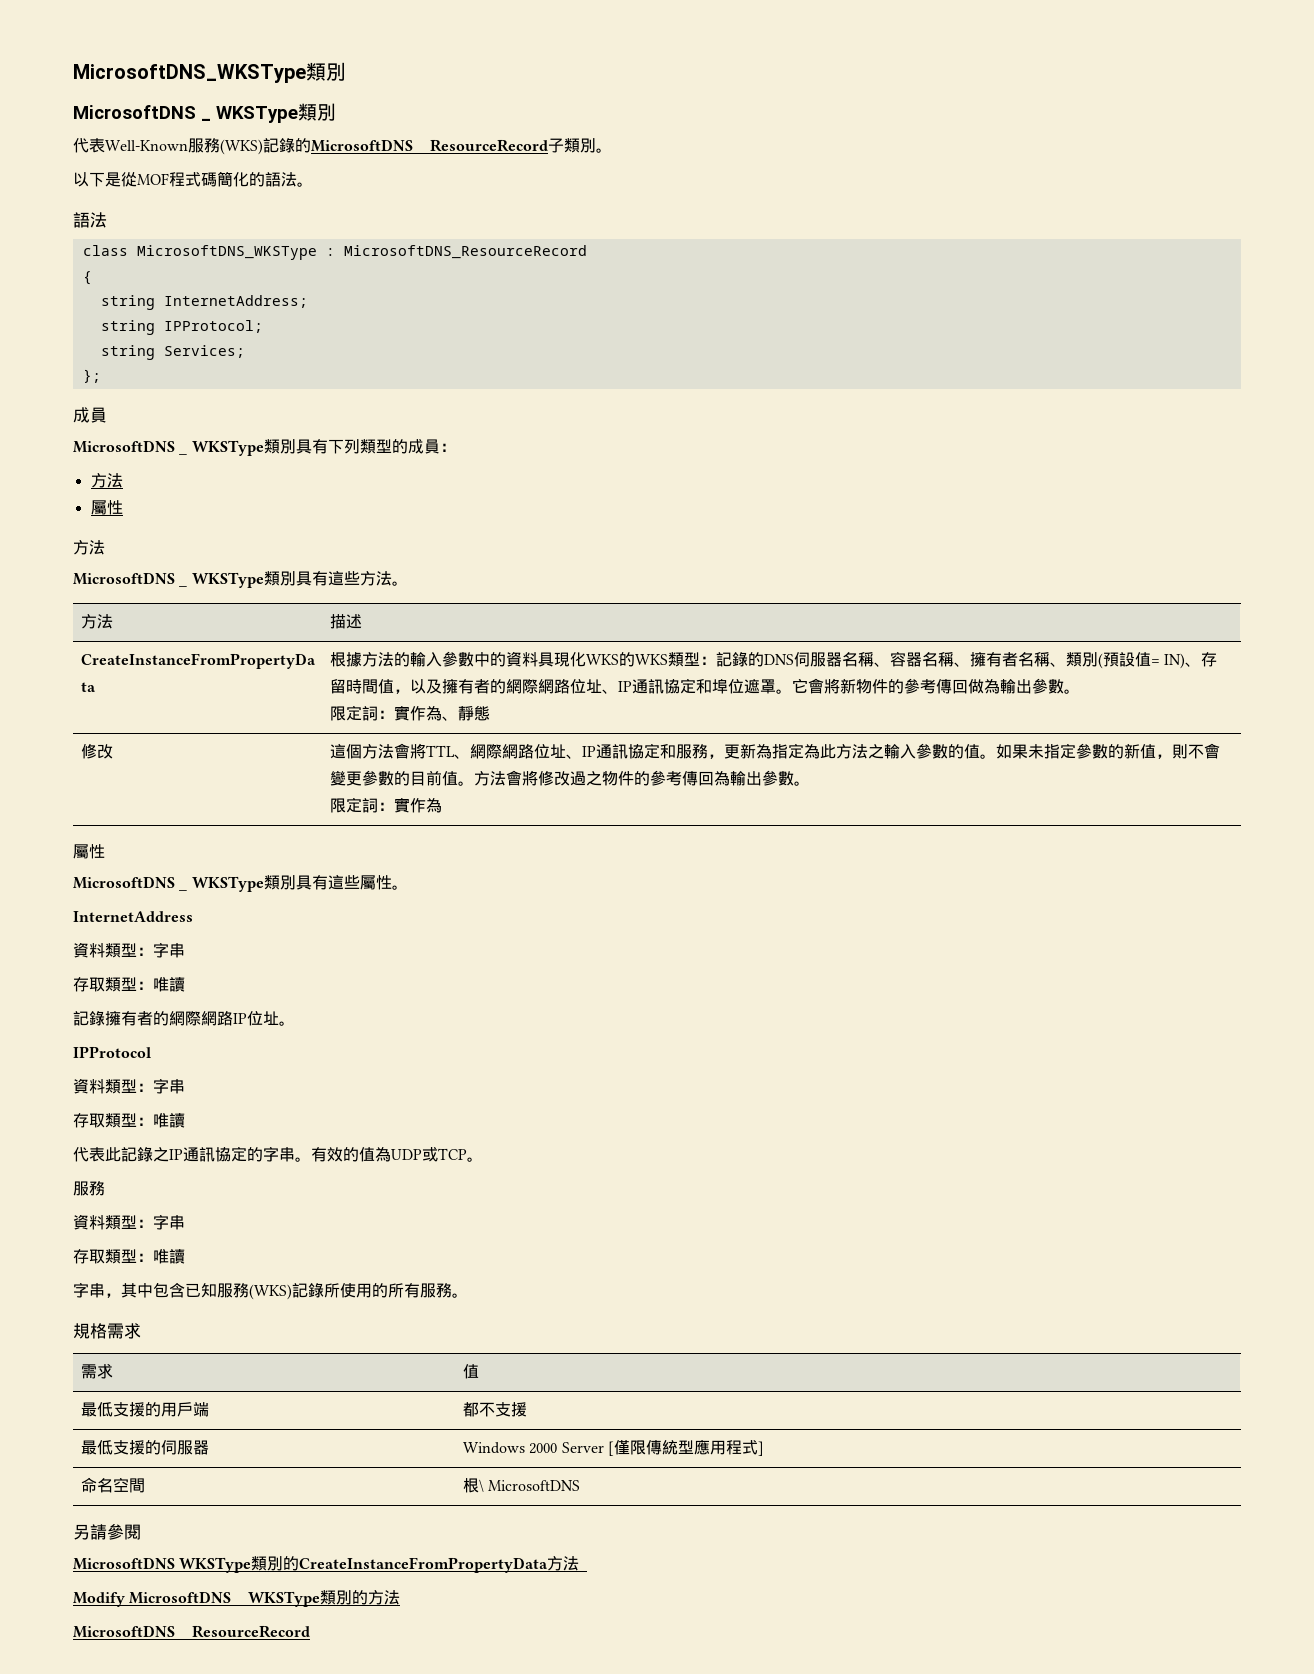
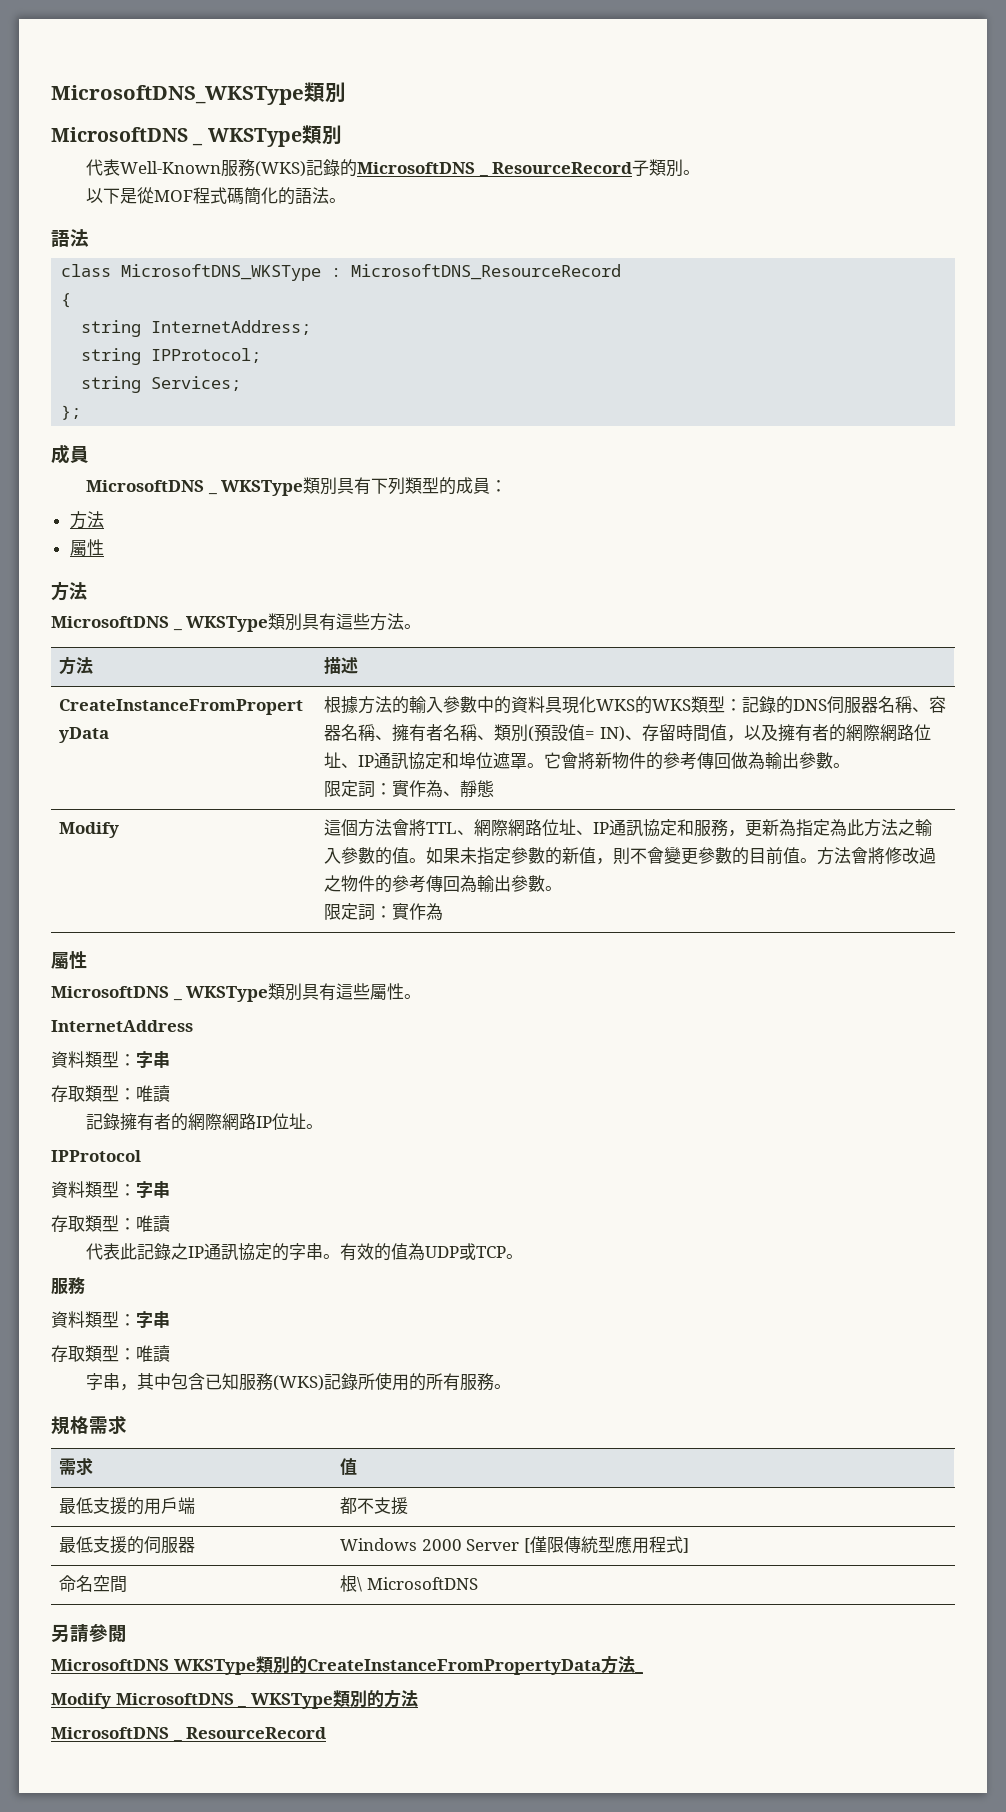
[80,743,113,759] 修改 -> [59,822,120,838] Modify

